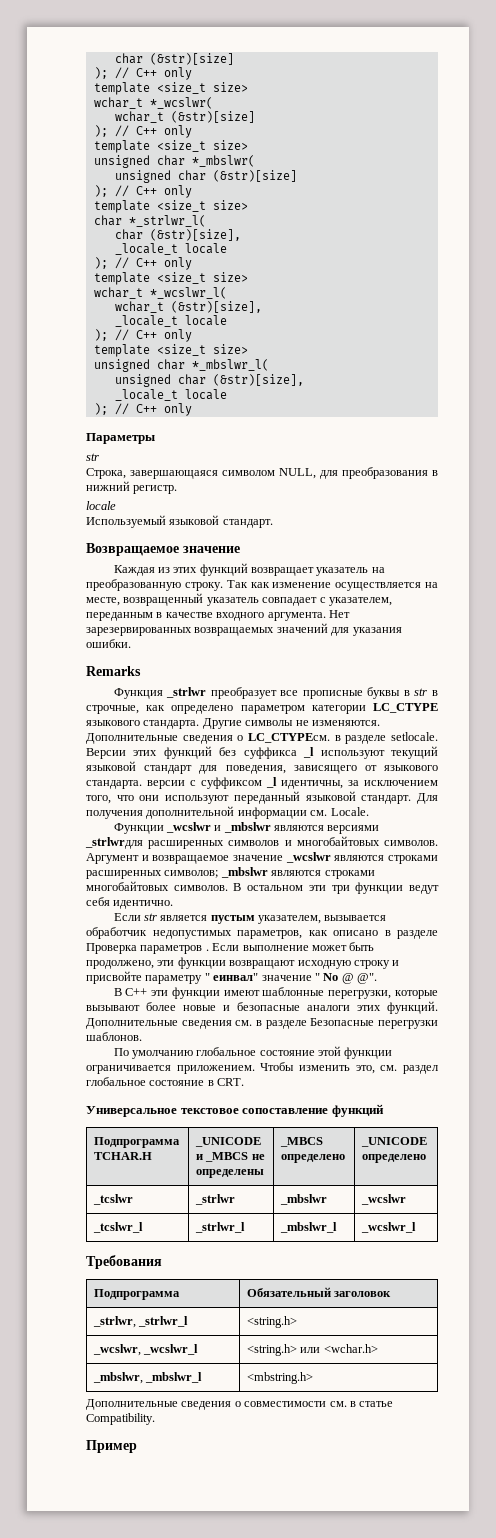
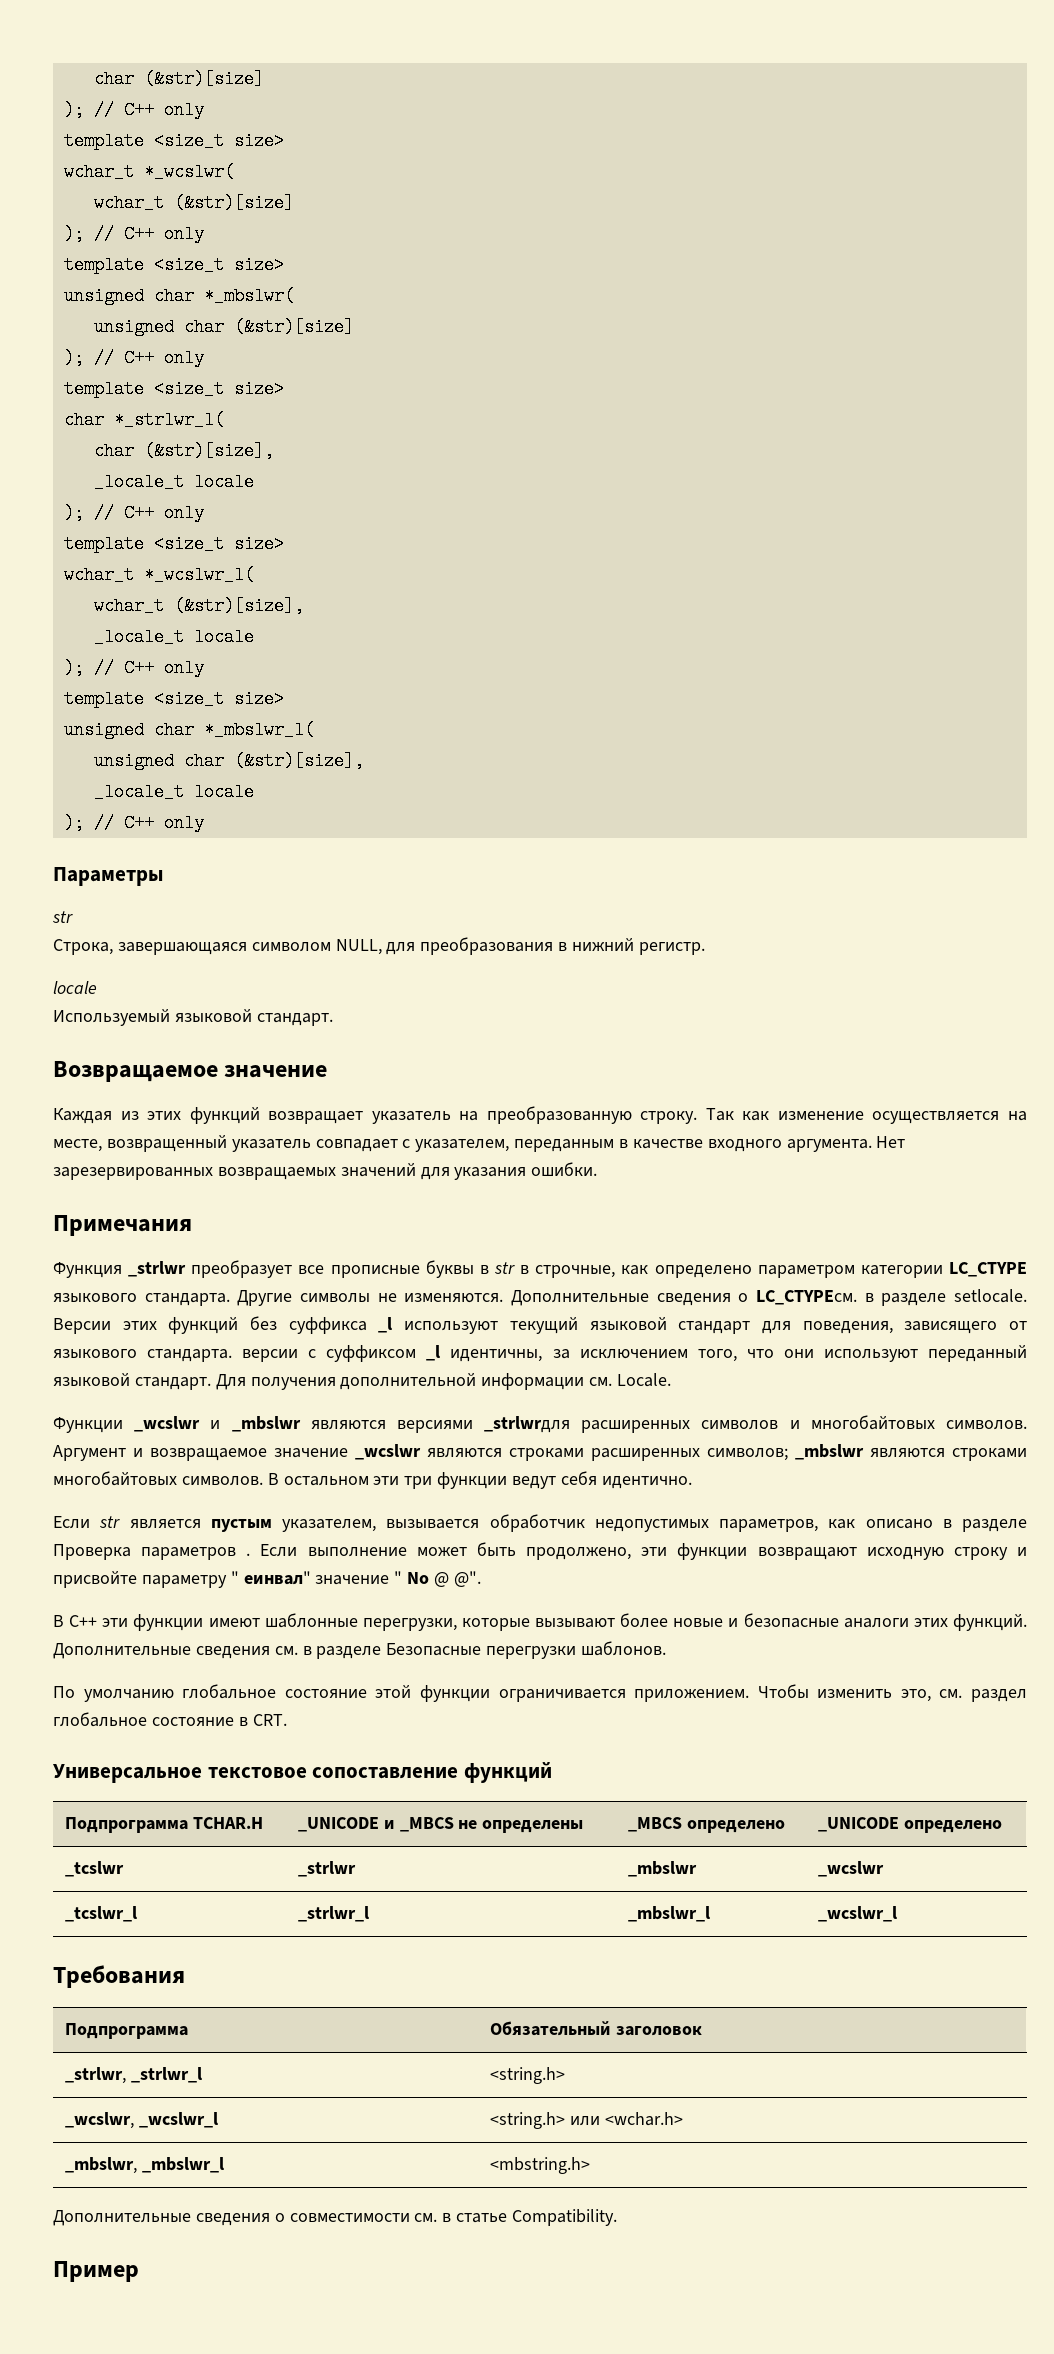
[86,666,141,676] Remarks -> [53,1215,192,1236] Примечания

